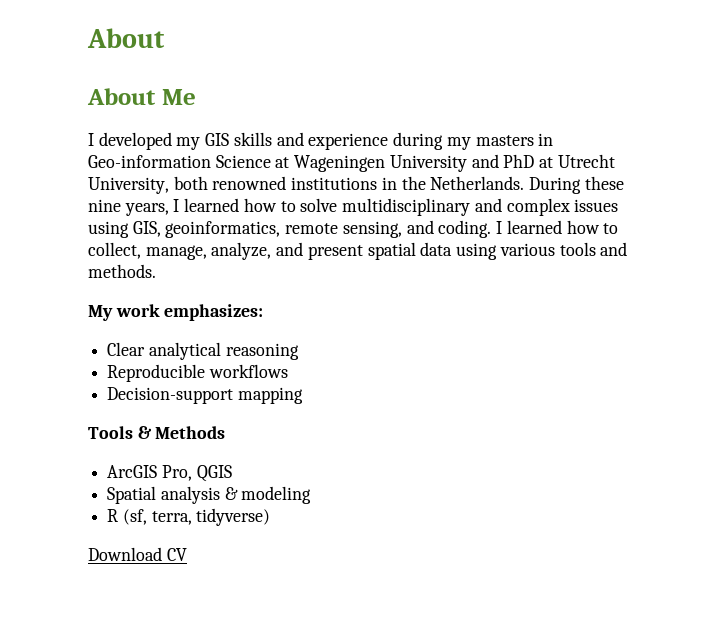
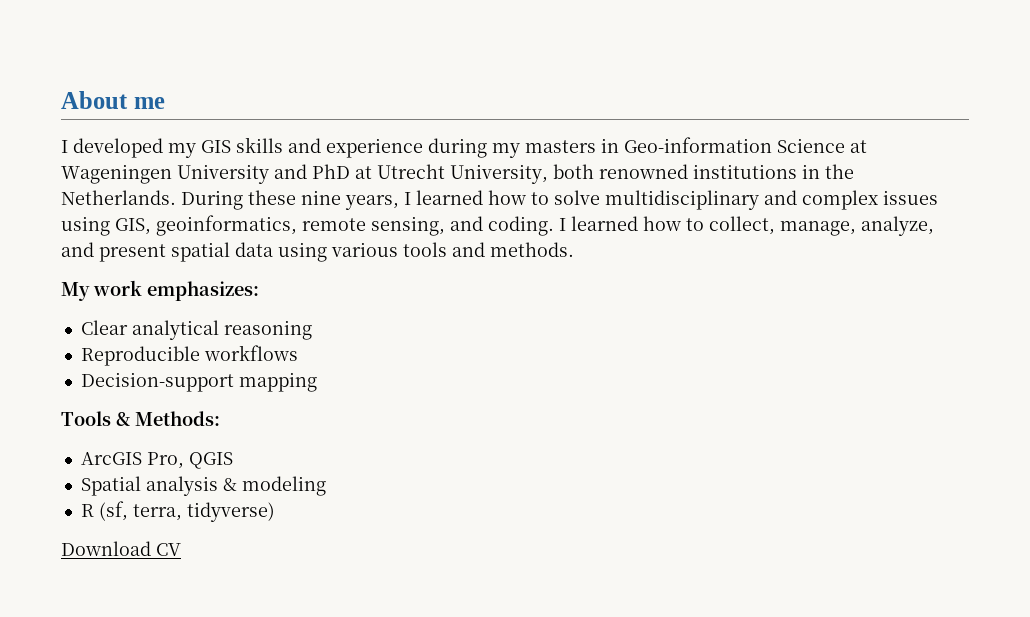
[87,28,165,48] [87,88,196,105] About // About Me -> [61,91,165,109] About me
[155,426,226,439] Methods -> [135,411,220,426] Methods:

